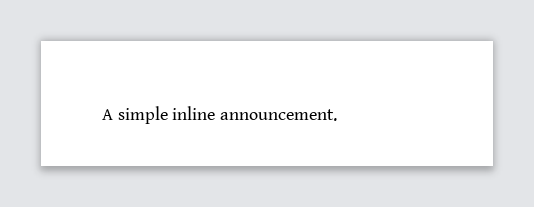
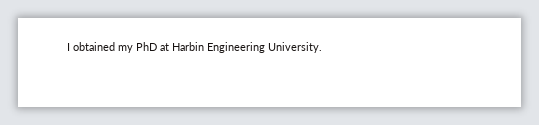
[102,106,338,124] A simple inline announcement. -> [67,42,322,53] I obtained my PhD at Harbin Engineering University.

